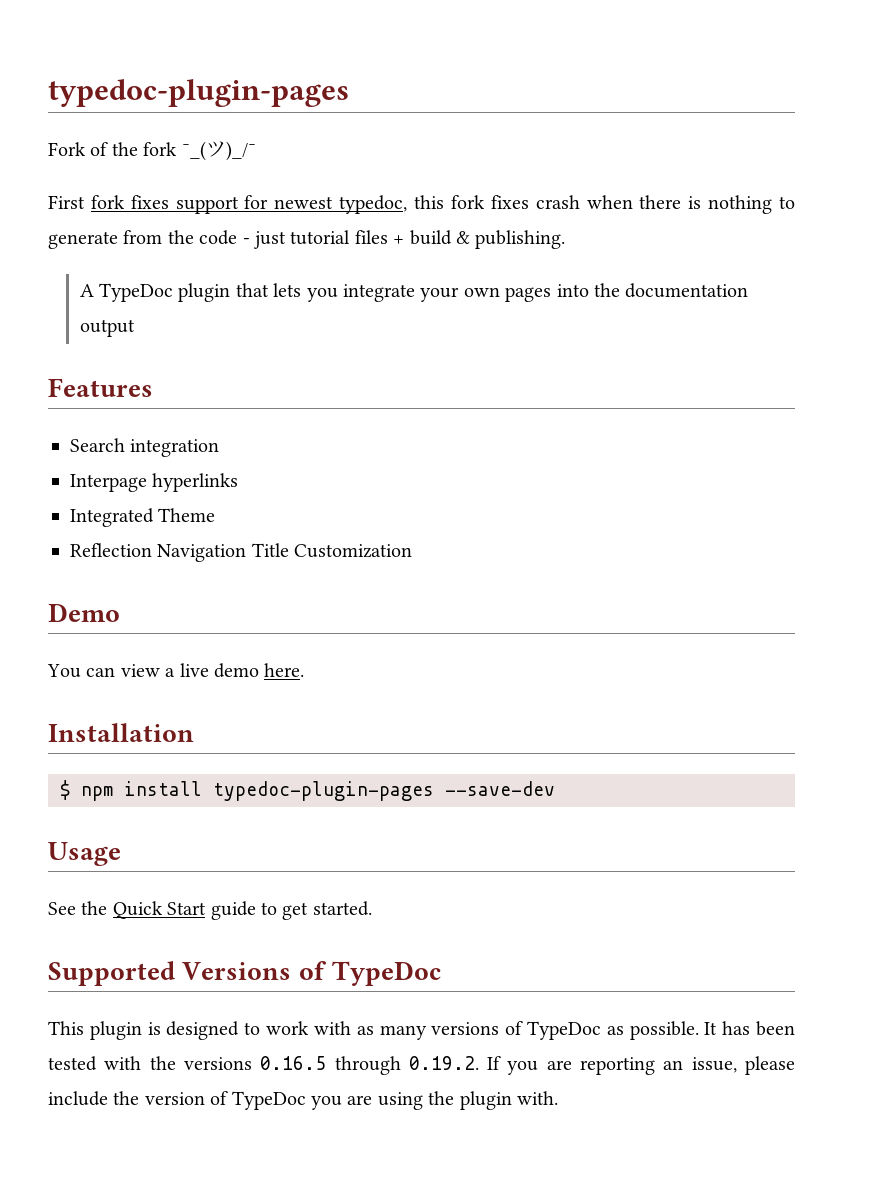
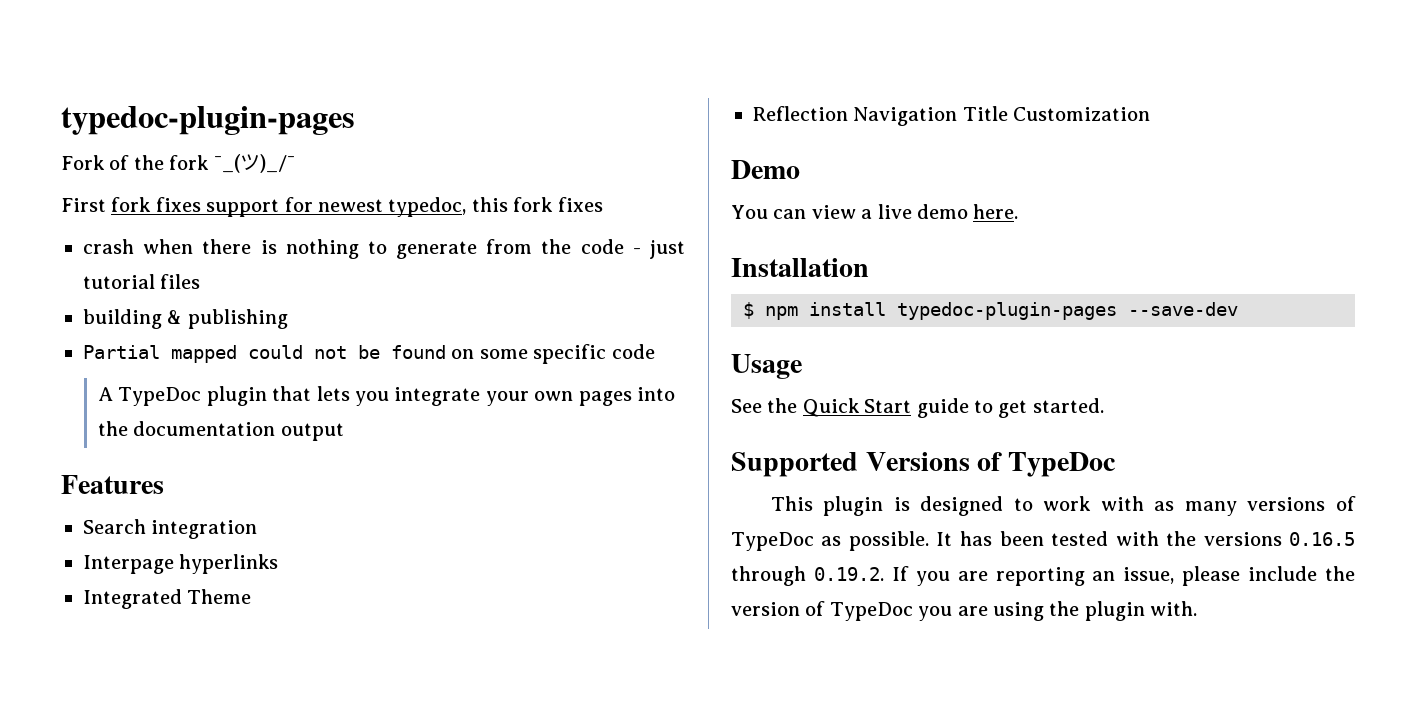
(529, 202) none -> (603, 204) //
[393,230,566,249] + build & publishing. -> [83,309,288,329] [83,344,655,364] // building & publishing // Partial mapped could not be found on some specific code

